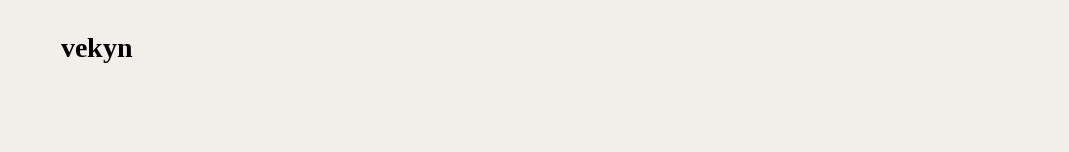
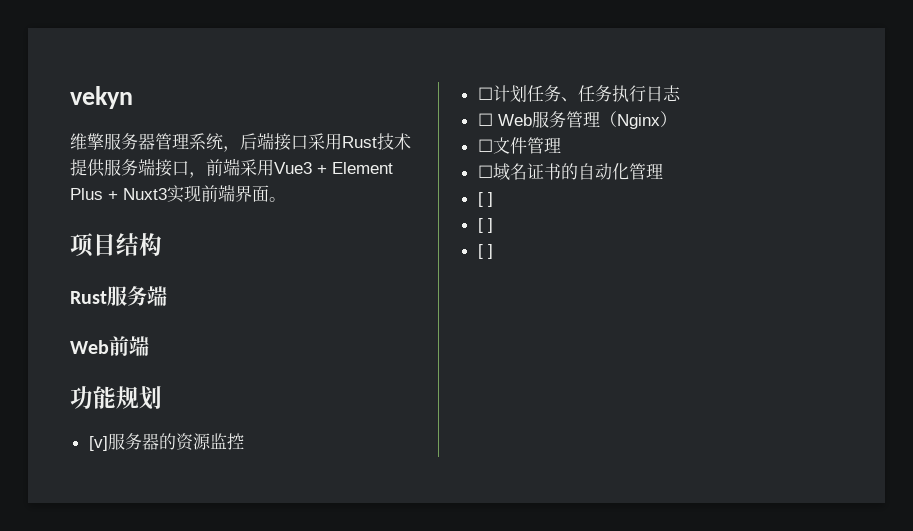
(133, 50) none -> [70,132,411,152] [70,158,393,178] [70,184,286,203] [70,233,162,257] [70,286,167,306] [70,336,149,356] [70,386,162,410] [88,433,244,451] [477,85,681,103] [477,111,677,129] [477,137,561,154] [477,163,663,181] [477,192,493,207] [477,218,493,233] [477,244,493,259] // 维擎服务器管理系统，后端接口采用Rust技术提供服务端接口，前端采用Vue3 + Element Plus + Nuxt3实现前端界面。 // 项目结构 // Rust服务端 // Web前端 // 功能规划 // [v]服务器的资源监控 // ☐计划任务、任务执行日志 // ☐ Web服务管理（Nginx） // ☐文件管理 // ☐域名证书的自动化管理 // [ ] // [ ] // [ ]

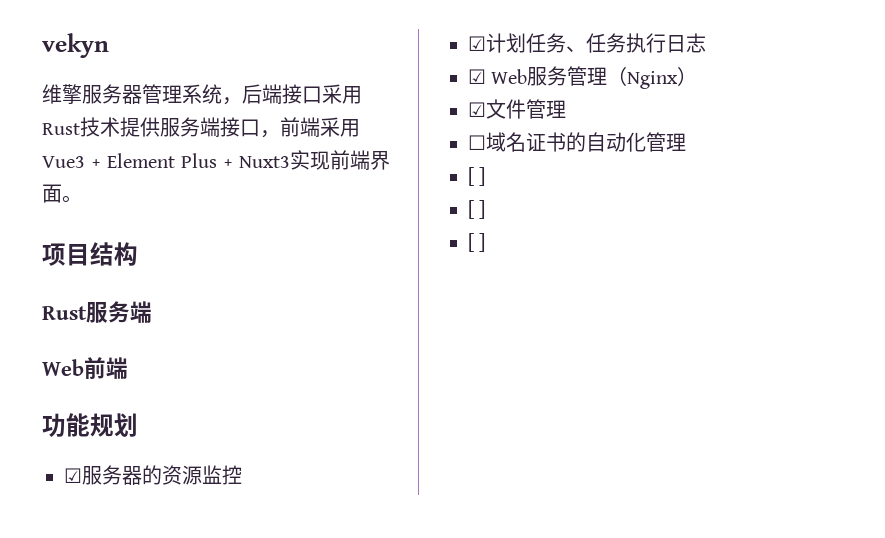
[88,436,108,451] [v] -> [64,468,82,483] ☑
[477,87,493,100] ☐ -> [468,36,486,51] ☑
[477,113,493,126] ☐ -> [468,69,486,84] ☑
[477,139,493,152] ☐ -> [468,102,486,117] ☑

